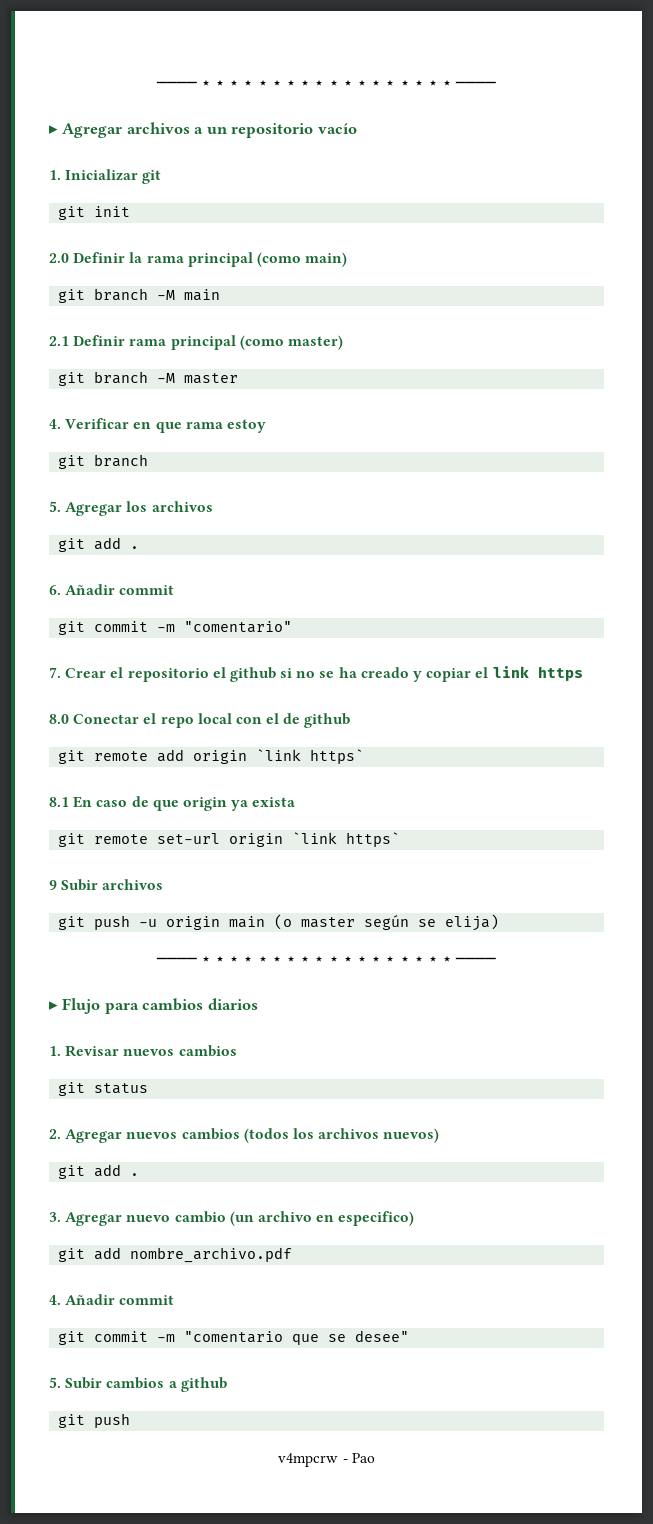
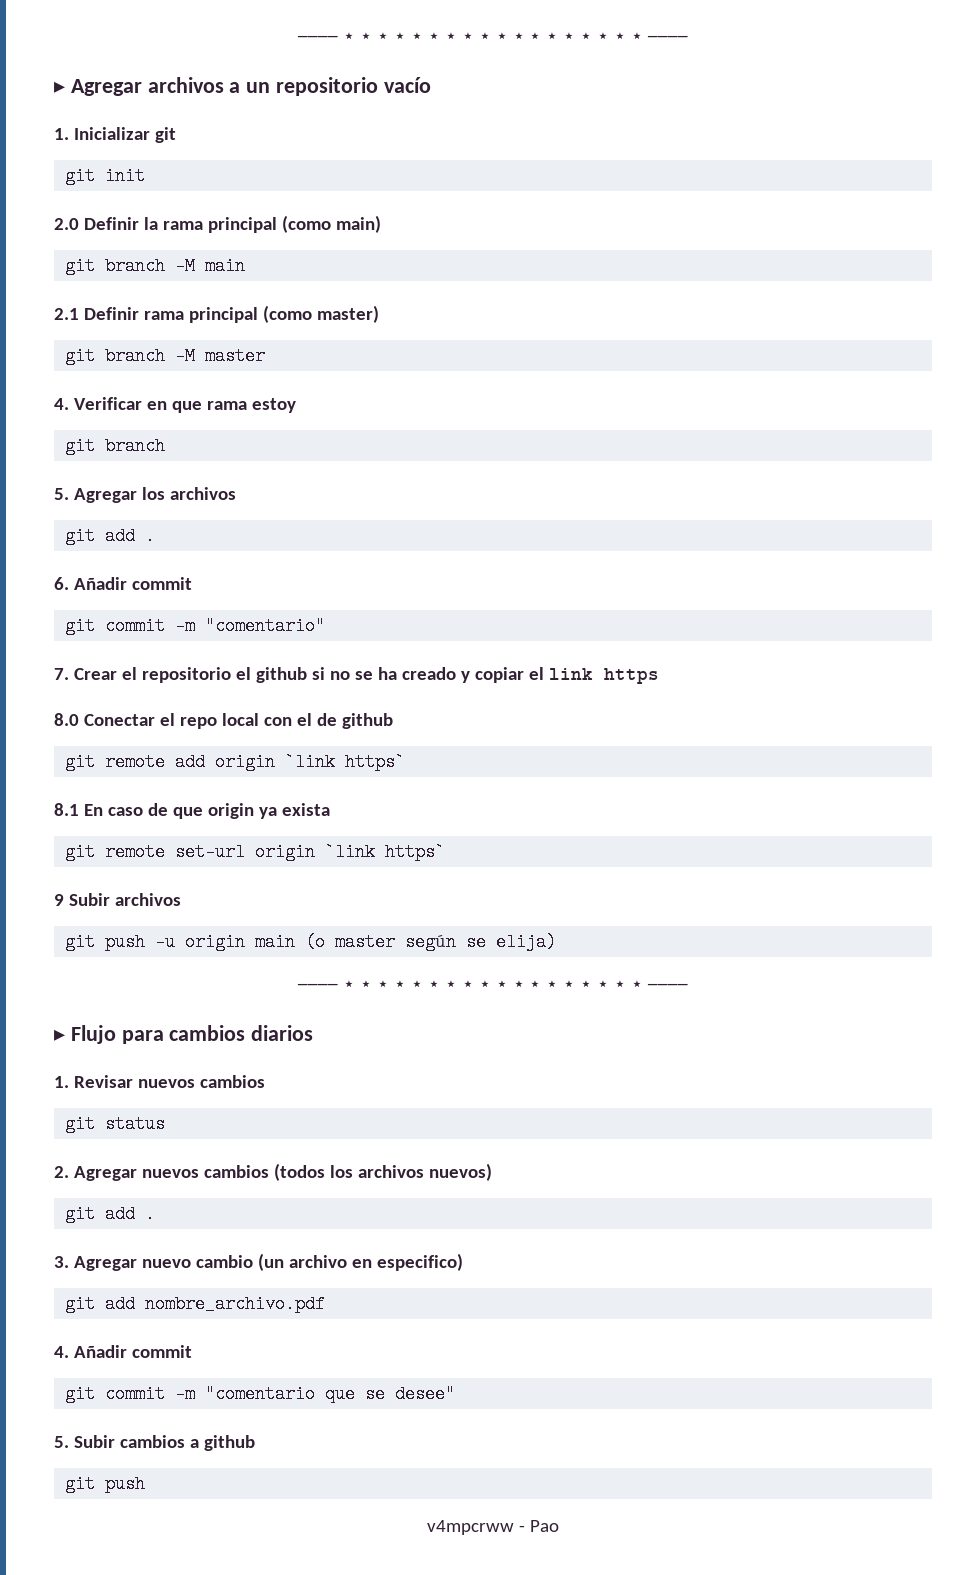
[278,1453,339,1467] v4mpcrw -> [427,1520,515,1535] v4mpcrww

